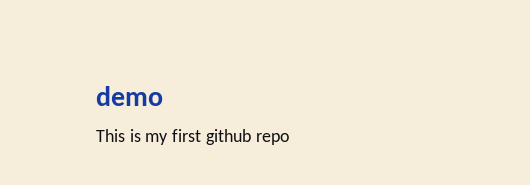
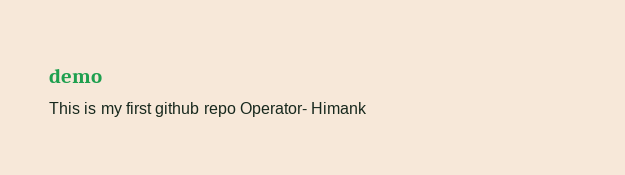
(290, 139) none -> [239,102,368,117] Operator- Himank

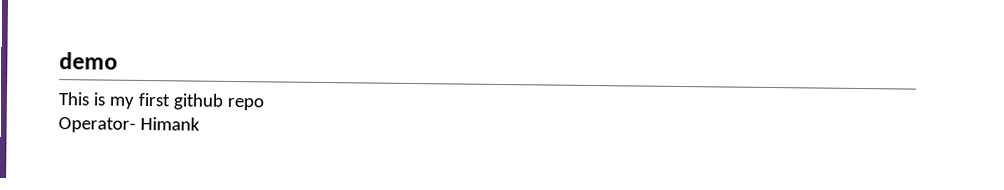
(236, 110) none -> (264, 104) //

